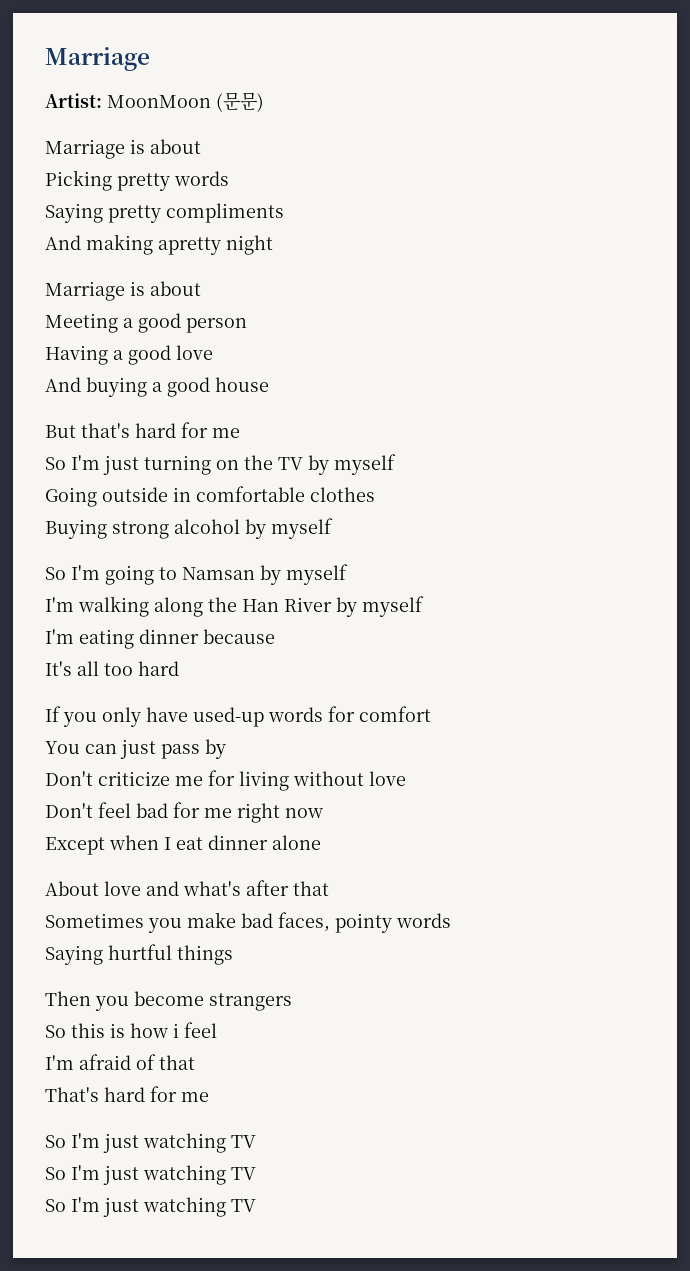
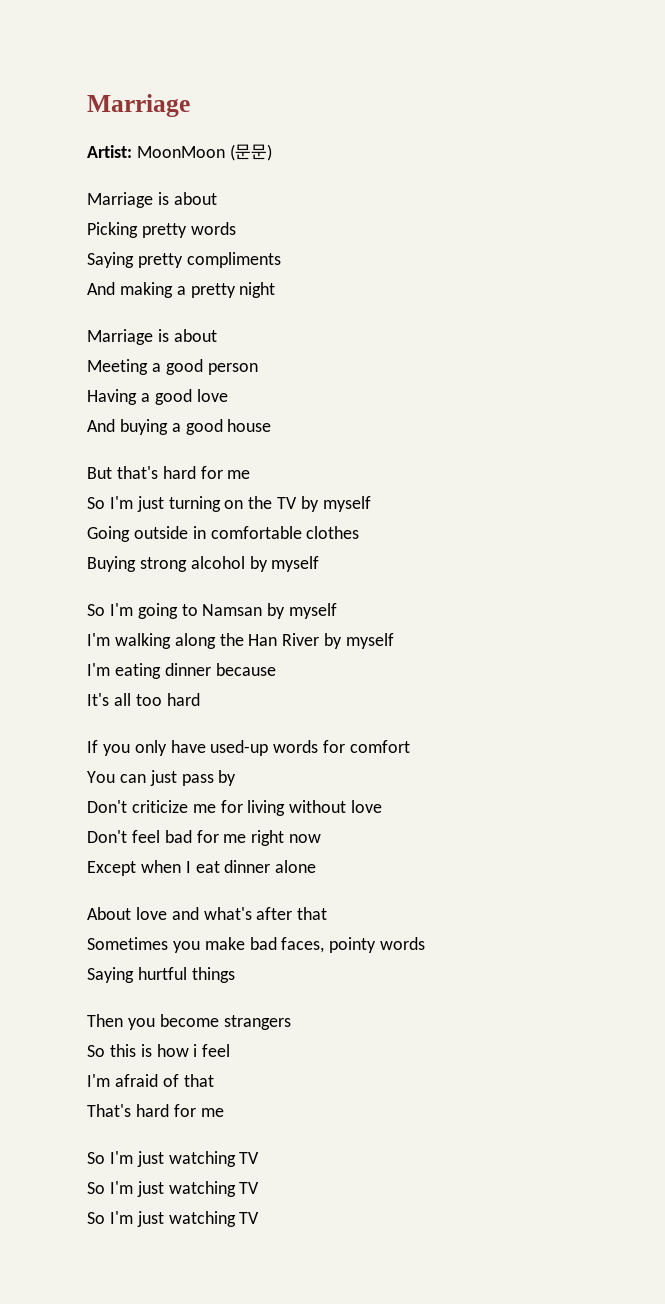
[158,237,221,255] apretty -> [176,283,236,298] a pretty

